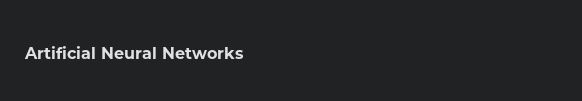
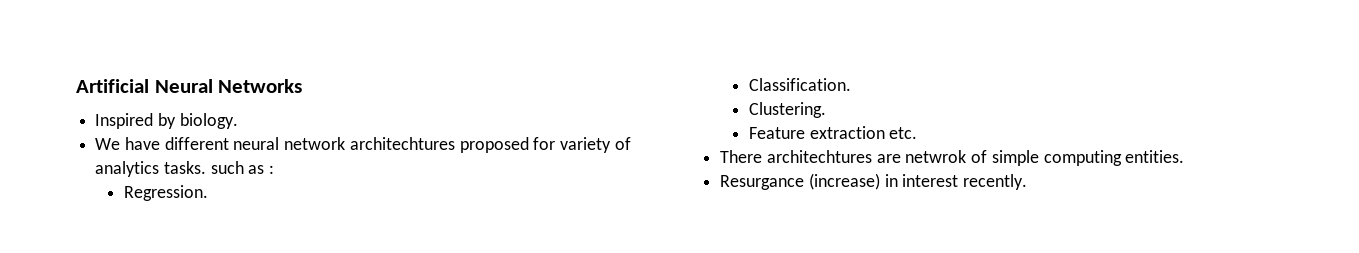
(244, 53) none -> [95,113,238,129] [95,137,631,153] [95,161,275,177] [123,185,208,201] [748,78,851,91] [748,102,826,118] [748,126,918,139] [720,150,1185,166] [720,173,1028,190] // Inspired by biology. // We have different neural network architechtures proposed for variety of analytics tasks. such as : // Regression. // Classification. // Clustering. // Feature extraction etc. // There architechtures are netwrok of simple computing entities. // Resurgance (increase) in interest recently.

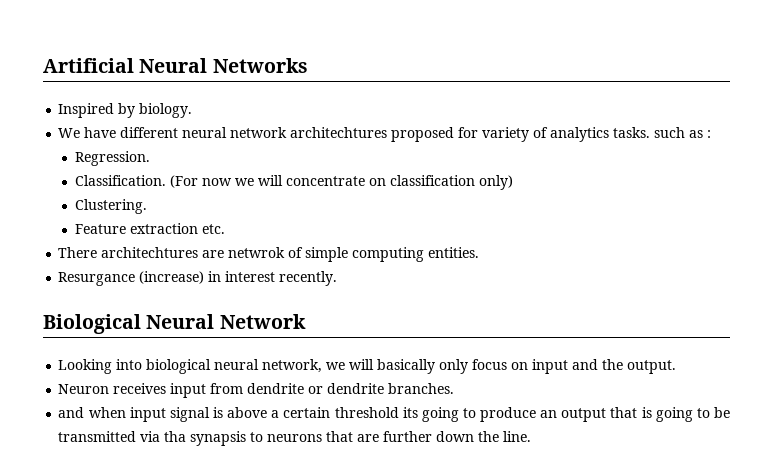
(851, 84) none -> [169,175,513,190] (For now we will concentrate on classification only)
(1028, 182) none -> [43,314,306,334] [58,359,677,374] [58,383,455,398] [58,407,731,422] [58,431,532,446] // Biological Neural Network // Looking into biological neural network, we will basically only focus on input and the output. // Neuron receives input from dendrite or dendrite branches. // and when input signal is above a certain threshold its going to produce an output that is going to be transmitted via tha synapsis to neurons that are further down the line.

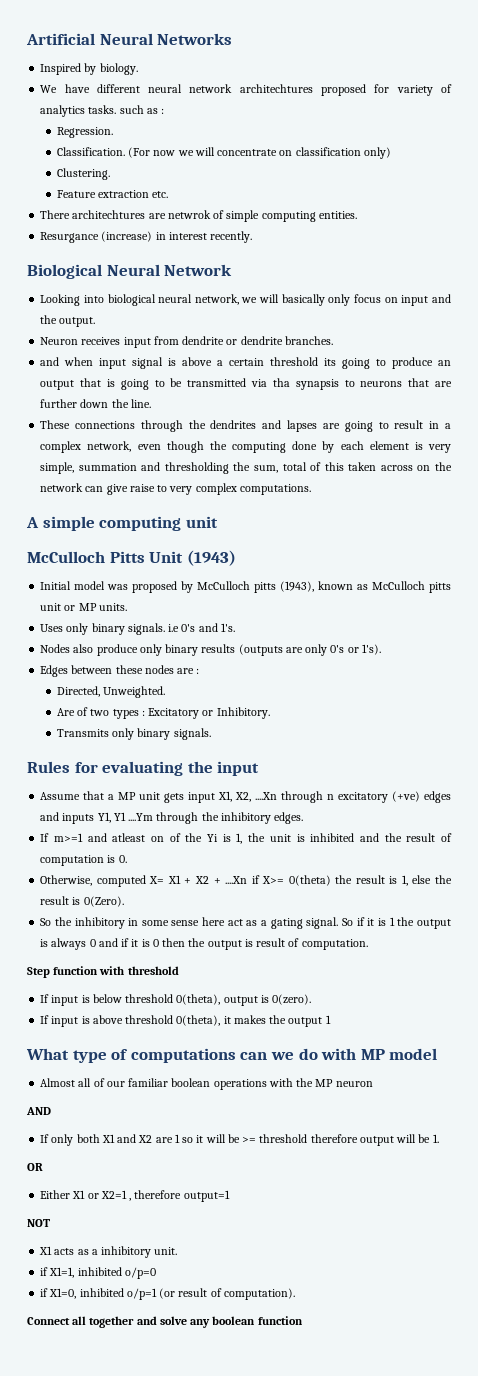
(532, 436) none -> [40,420,451,432] [40,441,452,453] [40,462,452,474] [40,483,311,495] [26,516,218,531] [27,550,236,566] [40,581,451,593] [40,603,127,611] [40,623,235,635] [40,644,381,656] [40,665,200,677] [56,686,166,698] [56,707,270,719] [56,728,211,740] [27,761,260,776] [40,791,451,803] [40,812,304,824] [40,833,452,844] [40,855,127,866] [40,875,453,887] [40,896,124,907] [40,917,452,929] [40,938,368,950] [27,966,179,978] [40,994,312,1006] [40,1015,331,1027] [26,1048,438,1063] [40,1078,373,1090] [26,1107,51,1115] [40,1134,439,1146] [27,1163,43,1171] [40,1190,230,1202] [27,1219,50,1227] [39,1246,178,1258] [40,1267,156,1279] [40,1288,295,1300] [27,1316,303,1328] // These connections through the dendrites and lapses are going to result in a complex network, even though the computing done by each element is very simple, summation and thresholding the sum, total of this taken across on the network can give raise to very complex computations. // A simple computing unit // McCulloch Pitts Unit (1943) // Initial model was proposed by McCulloch pitts (1943), known as McCulloch pitts unit or MP units. // Uses only binary signals. i.e 0's and 1's. // Nodes also produce only binary results (outputs are only 0's or 1's). // Edges between these nodes are : // Directed, Unweighted. // Are of two types : Excitatory or Inhibitory. // Transmits only binary signals. // Rules for evaluating the input // Assume that a MP unit gets input X1, X2, ....Xn through n excitatory (+ve) edges and inputs Y1, Y1 ....Ym through the inhibitory edges. // If m>=1 and atleast on of the Yi is 1, the unit is inhibited and the result of computation is 0. // Otherwise, computed X= X1 + X2 + ....Xn if X>= 0(theta) the result is 1, else the result is 0(Zero). // So the inhibitory in some sense here act as a gating signal. So if it is 1 the output is always 0 and if it is 0 then the output is result of computation. // Step function with threshold // If input is below threshold 0(theta), output is 0(zero). // If input is above threshold 0(theta), it makes the output 1 // What type of computations can we do with MP model // Almost all of our familiar boolean operations with the MP neuron // AND // If only both X1 and X2 are 1 so it will be >= threshold therefore output will be 1. // OR // Either X1 or X2=1 , therefore output=1 // NOT // X1 acts as a inhibitory unit. // if X1=1, inhibited o/p=0 // if X1=0, inhibited o/p=1 (or result of computation). // Connect all together and solve any boolean function

